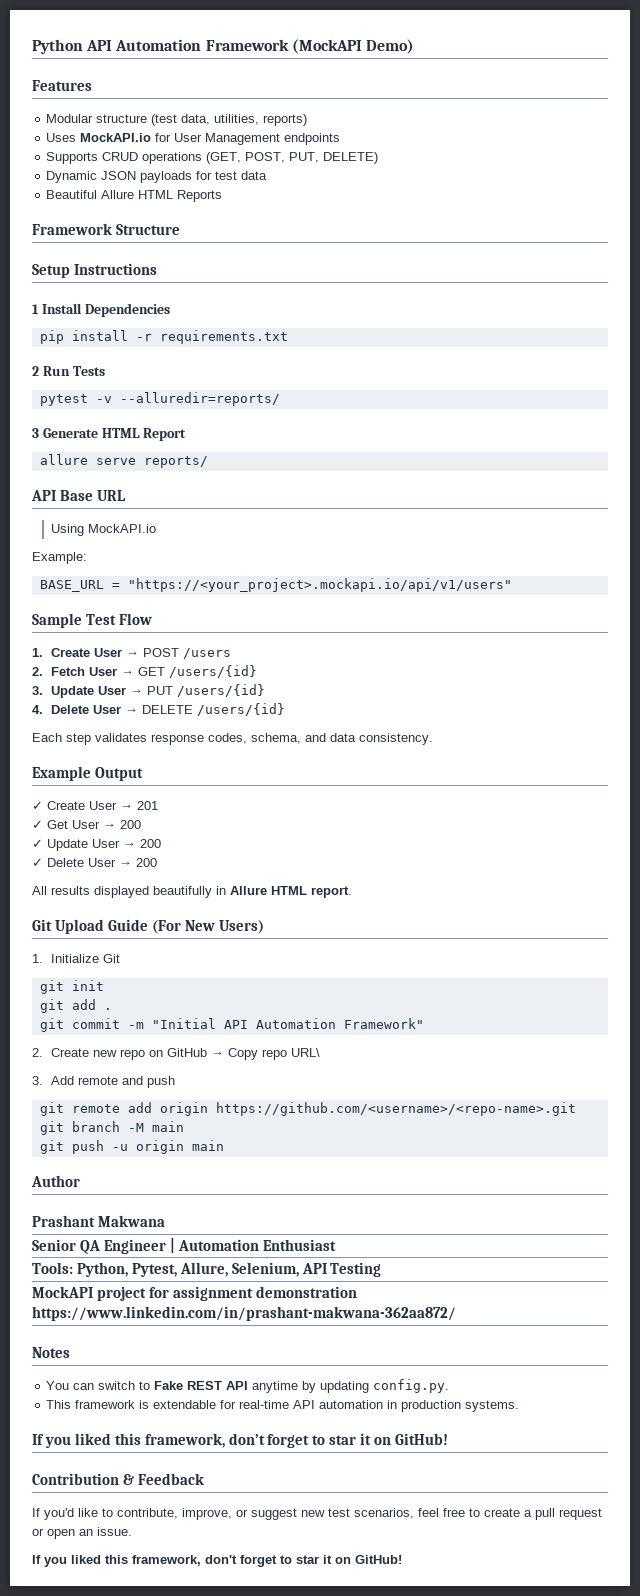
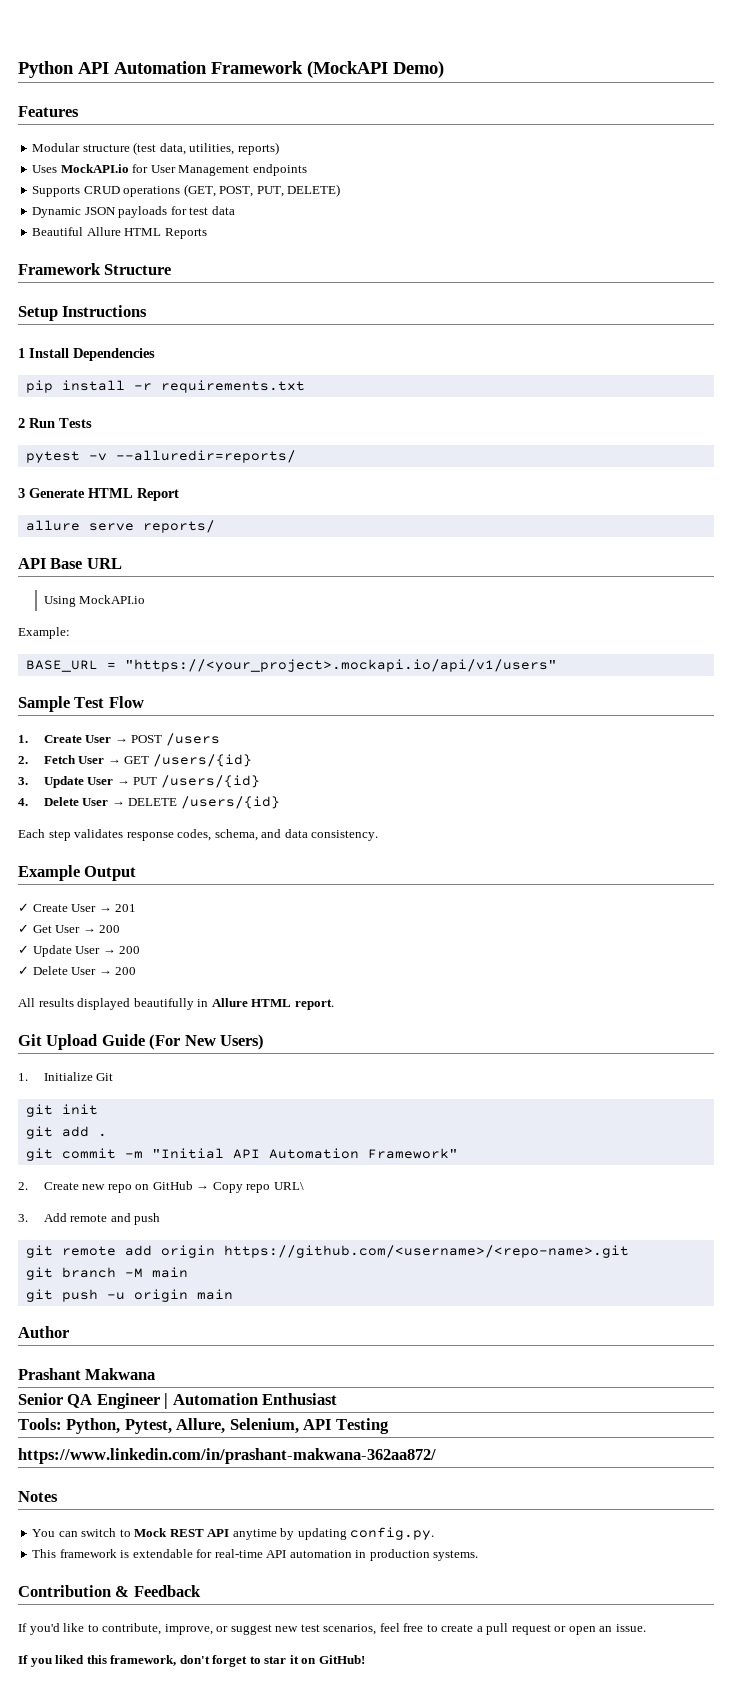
[32,1286,357,1301] MockAPI project for assignment demonstration -> (389, 1426) none
[154,1381,184,1390] Fake -> [134,1528,168,1537] Mock
[32,1433,449,1448] // If you liked this framework, don’t forget to star it on GitHub! -> (479, 1555) none

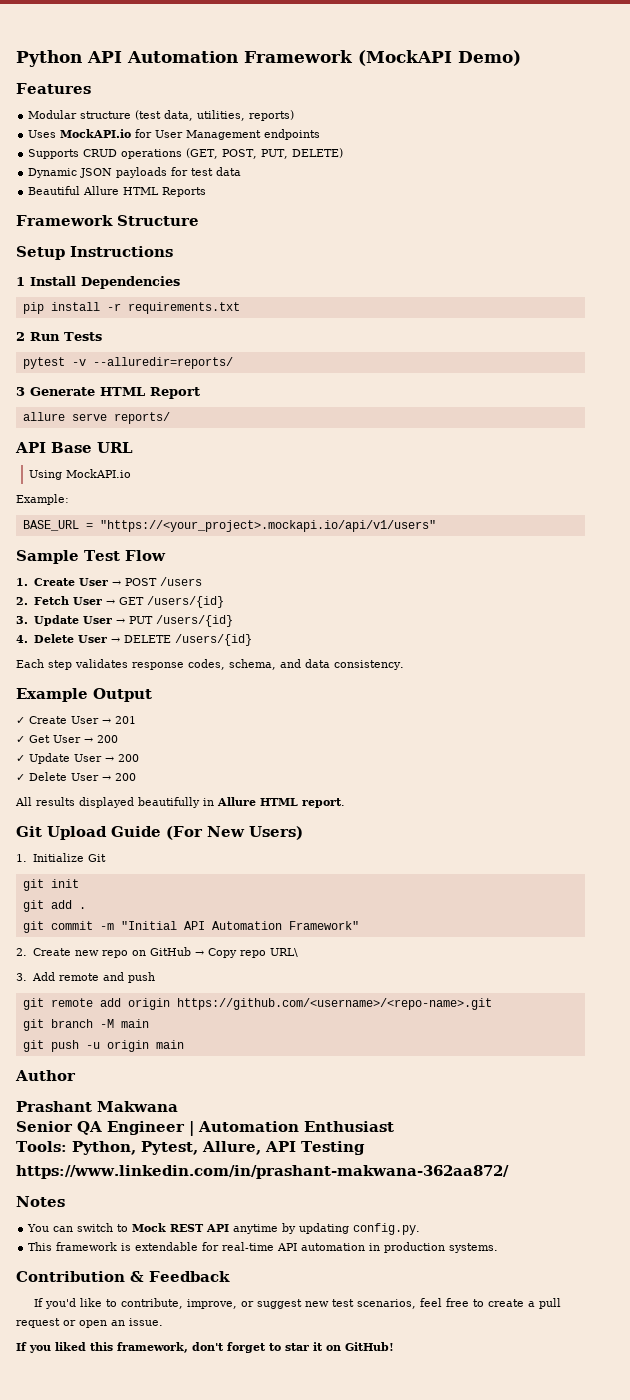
[229,1418,299,1434] Selenium, -> (261, 1148) none

